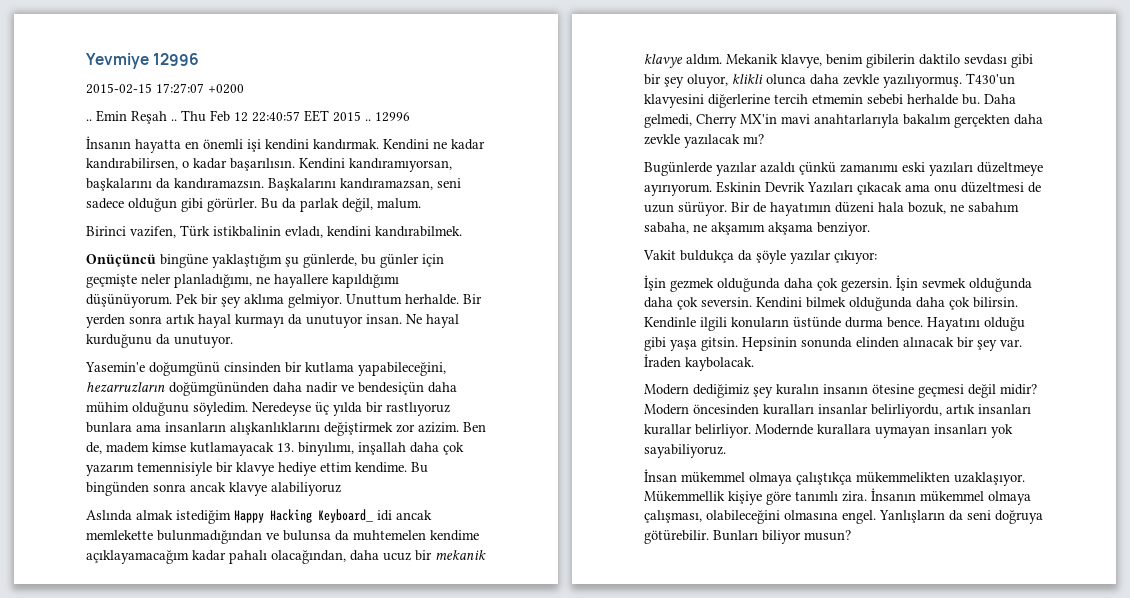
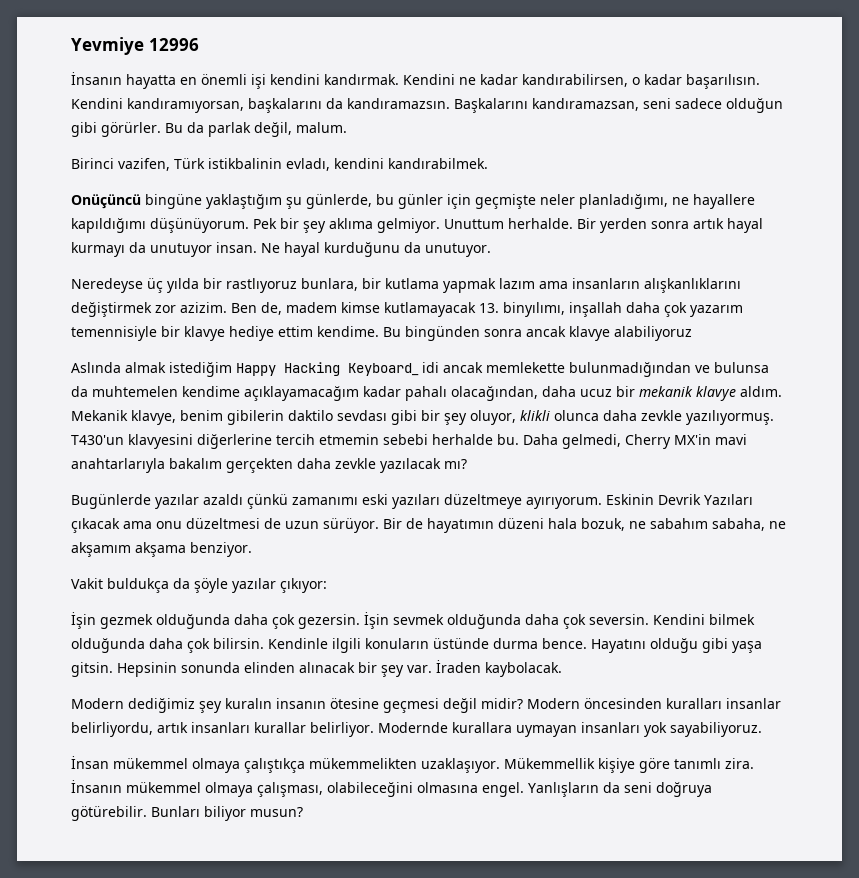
[86,83,244,94] [86,110,410,124] // 2015-02-15 17:27:07 +0200 // .. Emin Reşah .. Thu Feb 12 22:40:57 EET 2015 .. 12996 -> (199, 44) none
[85,362,446,376] [86,382,457,396] [86,402,248,416] Yasemin'e doğumgünü cinsinden bir kutlama yapabileceğini, hezarruzların doğümgününden daha nadir ve bendesiçün daha mühim olduğunu söyledim. -> (491, 250) none
[86,422,132,433] bunlara -> [301,278,535,293] bunlara, bir kutlama yapmak lazım

